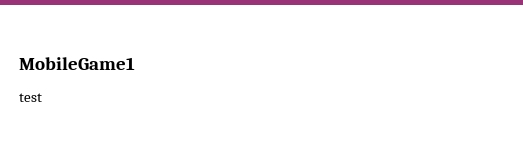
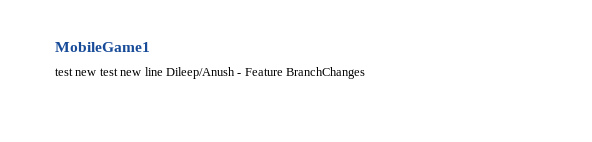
(42, 97) none -> [75,67,365,79] new test new line Dileep/Anush - Feature BranchChanges

